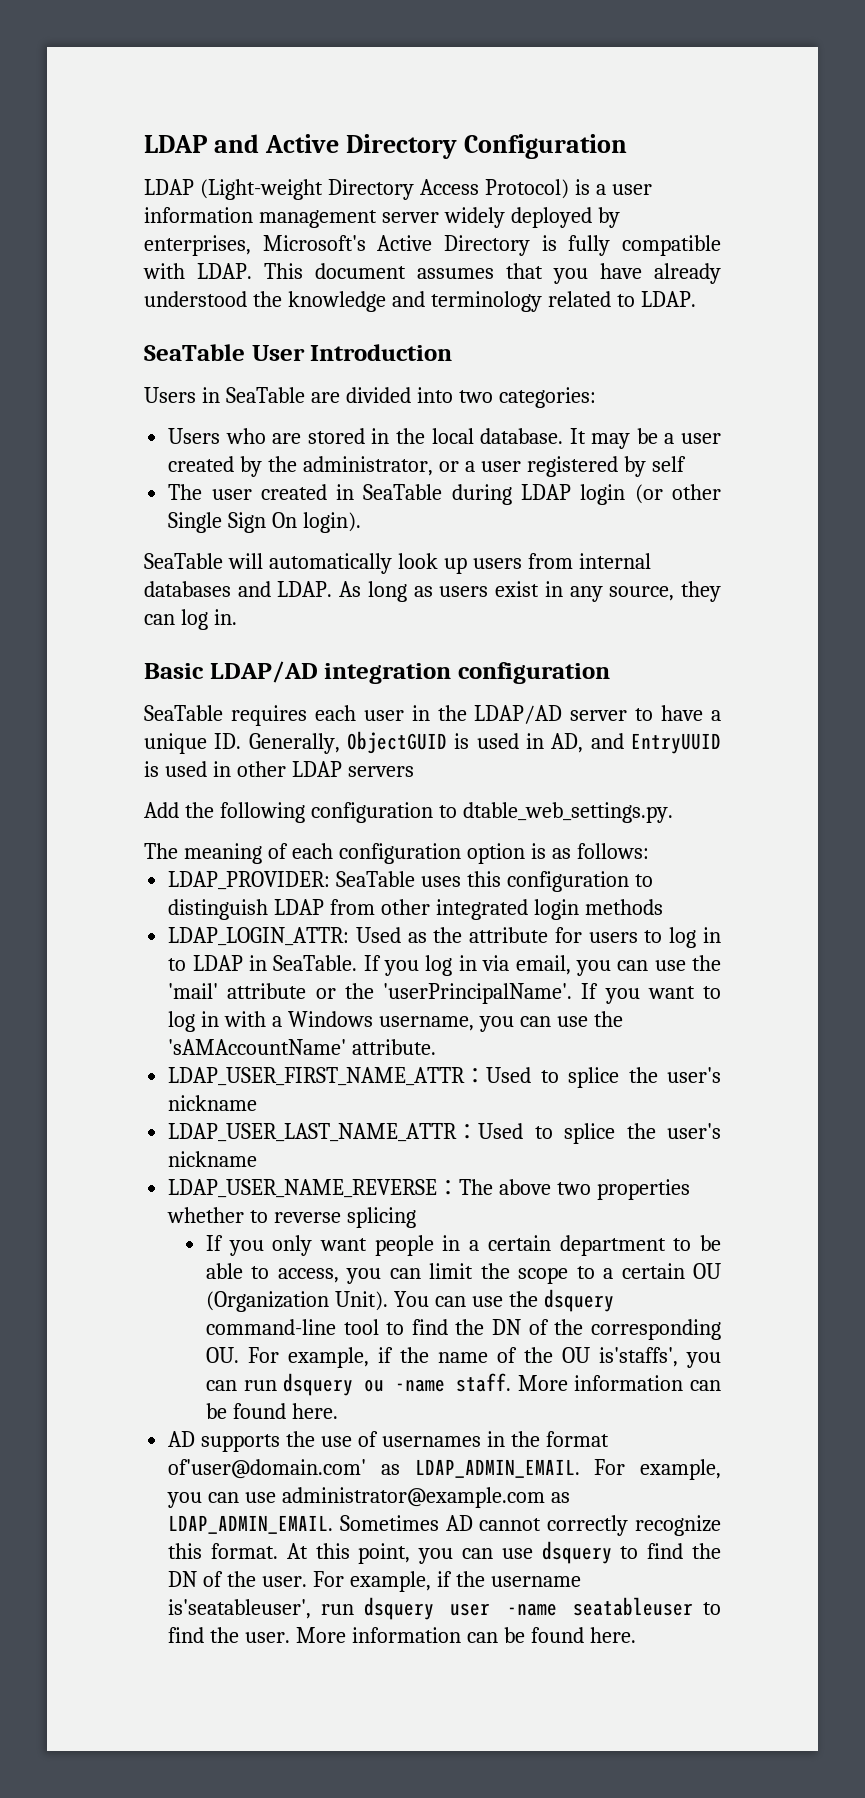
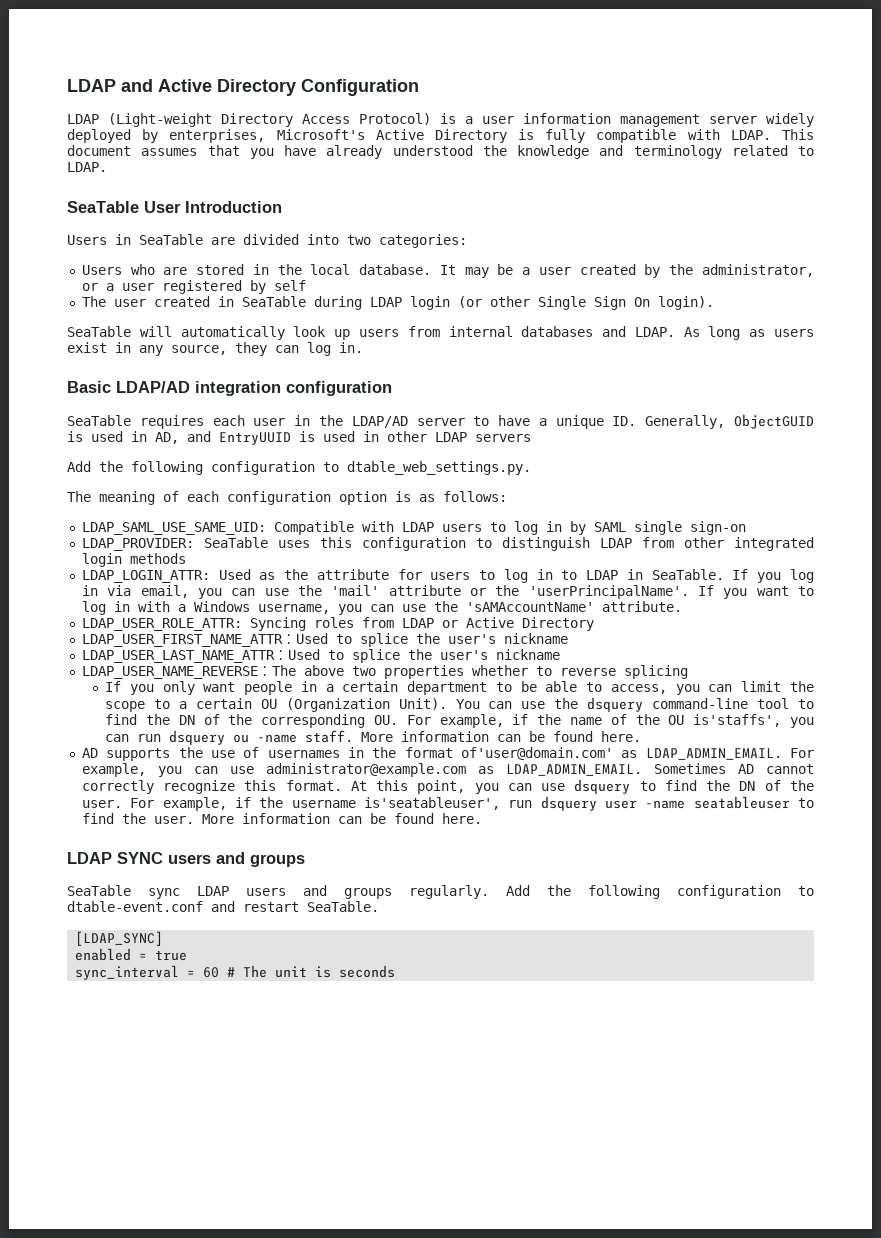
(649, 851) none -> [81,521,746,535] // LDAP_SAML_USE_SAME_UID: Compatible with LDAP users to log in by SAML single sign-on
(437, 1047) none -> [81,617,594,631] // LDAP_USER_ROLE_ATTR: Syncing roles from LDAP or Active Directory
(636, 1635) none -> [67,852,305,867] [67,885,814,899] [67,901,379,912] [75,931,164,946] [75,948,188,961] [75,965,396,980] // LDAP SYNC users and groups // SeaTable sync LDAP users and groups regularly. Add the following configuration to dtable-event.conf and restart SeaTable. // [LDAP_SYNC] // enabled = true // sync_interval = 60 # The unit is seconds

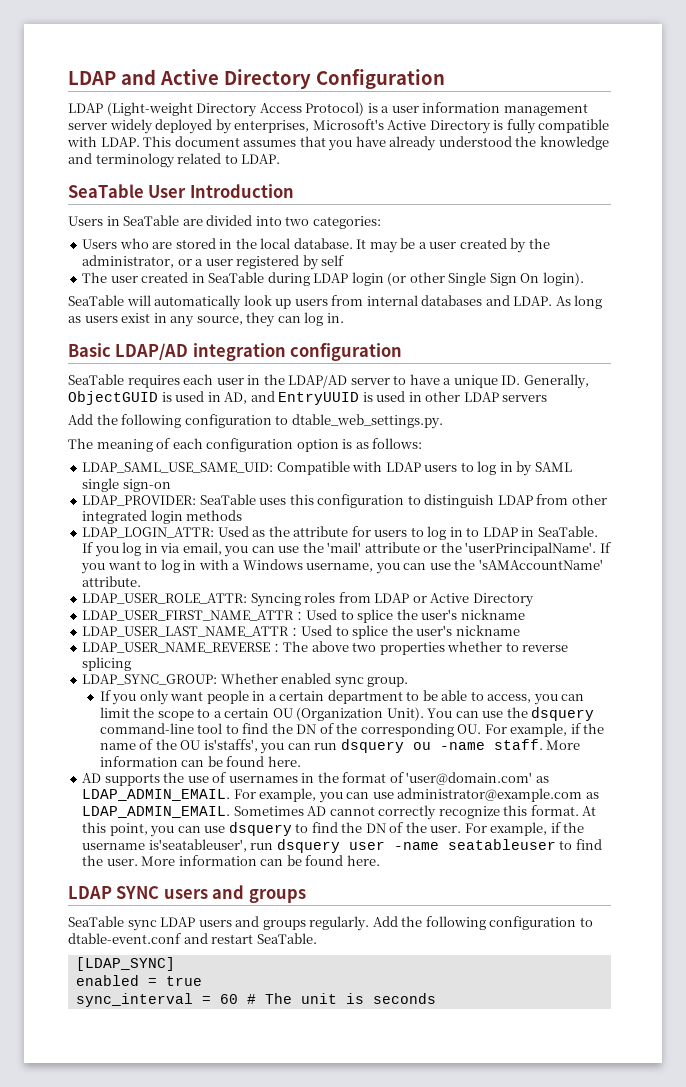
(688, 672) none -> [82,673,409,688] // LDAP_SYNC_GROUP: Whether enabled sync group.
[460,747,613,760] of'user@domain.com' -> [389,772,533,785] of 'user@domain.com'

